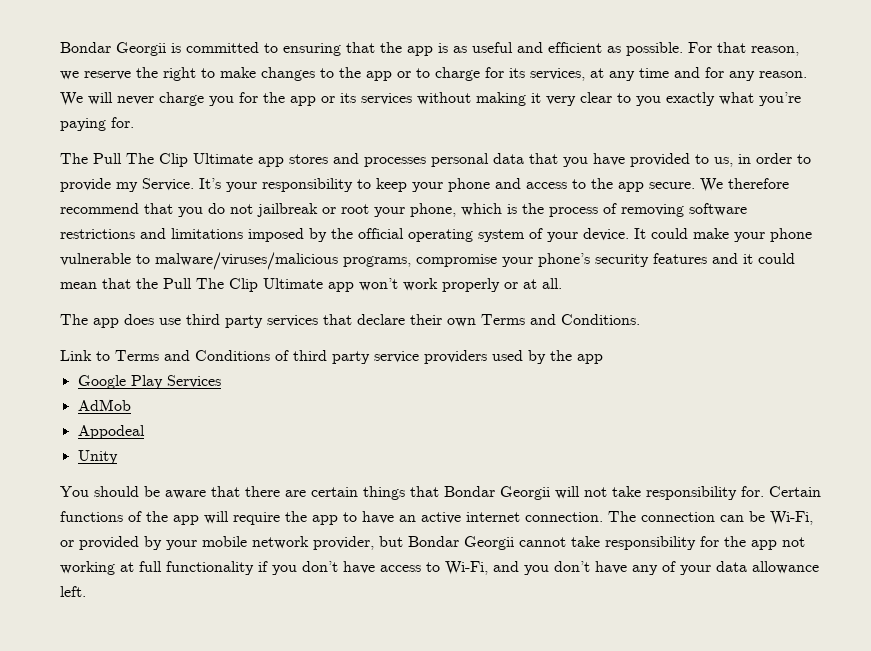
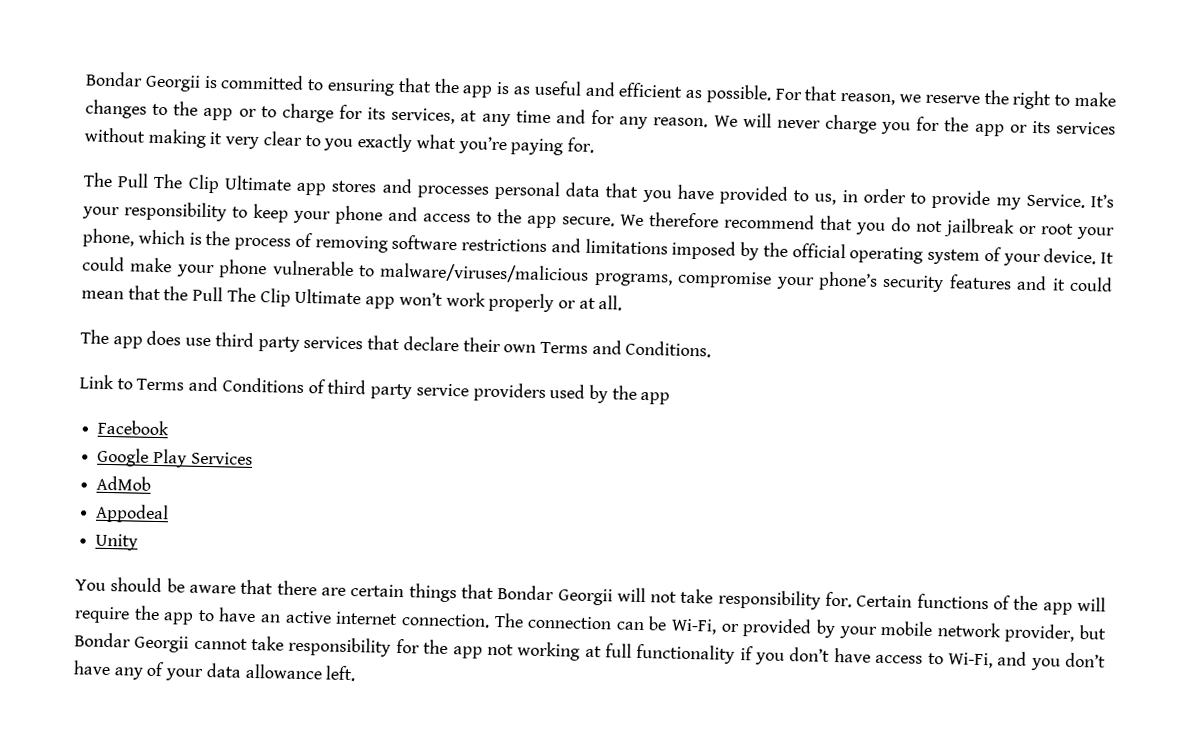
(603, 359) none -> [97,419,171,436] // Facebook

